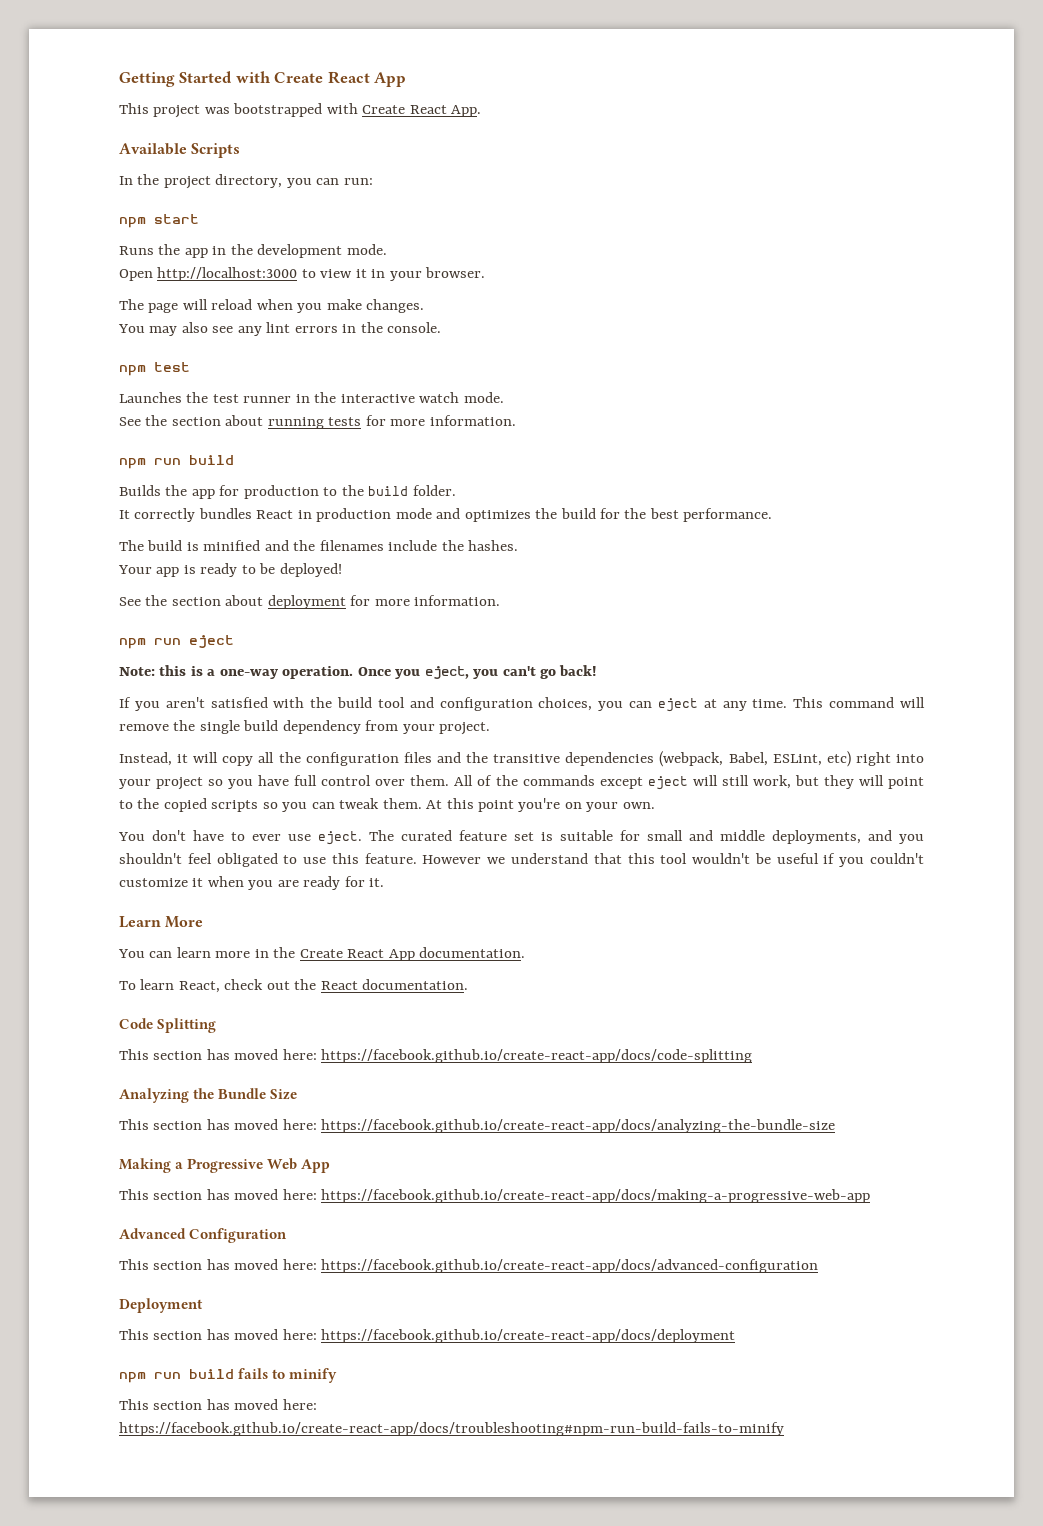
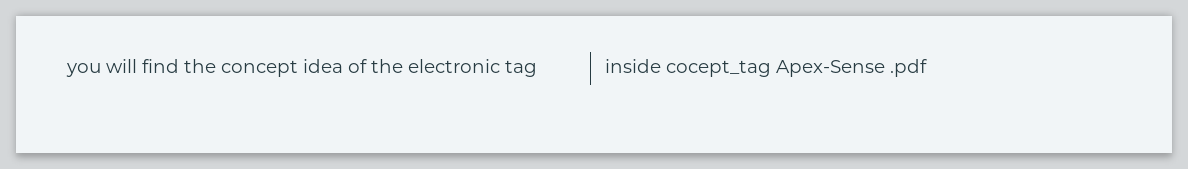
[119,71,407,87] [119,103,482,118] [119,143,241,158] [119,174,373,189] [119,214,199,228] [119,244,387,258] [119,267,486,281] [119,299,425,313] [118,322,442,336] [119,362,190,376] [119,392,504,403] [119,415,516,429] [119,455,234,469] [119,485,456,499] [119,508,773,522] [119,540,519,551] [118,563,342,577] [119,595,501,609] [119,635,234,649] [119,665,598,679] [119,697,926,712] [119,720,491,735] [119,751,925,767] [119,775,924,790] [119,798,655,812] [118,830,924,845] [119,853,925,867] [119,876,385,890] [119,916,204,928] [118,947,526,961] [119,979,469,993] [119,1018,217,1033] [119,1049,753,1063] [119,1088,298,1103] [119,1119,836,1133] [119,1158,331,1173] [119,1189,871,1203] [119,1228,288,1243] [119,1259,819,1273] [119,1298,203,1313] [119,1329,736,1343] [119,1368,338,1383] [119,1399,317,1410] [119,1422,784,1436] Getting Started with Create React App // This project was bootstrapped with Create React App. // Available Scripts // In the project directory, you can run: // npm start // Runs the app in the development mode. // Open http://localhost:3000 to view it in your browser. // The page will reload when you make changes. // You may also see any lint errors in the console. // npm test // Launches the test runner in the interactive watch mode. // See the section about running tests for more information. // npm run build // Builds the app for production to the build folder. // It correctly bundles React in production mode and optimizes the build for the best performance. // The build is minified and the filenames include the hashes. // Your app is ready to be deployed! // See the section about deployment for more information. // npm run eject // Note: this is a one-way operation. Once you eject, you can't go back! // If you aren't satisfied with the build tool and configuration choices, you can eject at any time. This command will remove the single build dependency from your project. // Instead, it will copy all the configuration files and the transitive dependencies (webpack, Babel, ESLint, etc) right into your project so you have full control over them. All of the commands except eject will still work, but they will point to the copied scripts so you can tweak them. At this point you're on your own. // You don't have to ever use eject. The curated feature set is suitable for small and middle deployments, and you shouldn't feel obligated to use this feature. However we understand that this tool wouldn't be useful if you couldn't customize it when you are ready for it. // Learn More // You can learn more in the Create React App documentation. // To learn React, check out the React documentation. // Code Splitting // This section has moved here: https://facebook.github.io/create-react-app/docs/code-splitting // Analyzing the Bundle Size // This section has moved here: https://facebook.github.io/create-react-app/docs/analyzing-the-bundle-size // Making a Progressive Web App // This section has moved here: https://facebook.github.io/create-react-app/docs/making-a-progressive-web-app // Advanced Configuration // This section has moved here: https://facebook.github.io/create-react-app/docs/advanced-configuration // Deployment // This section has moved here: https://facebook.github.io/create-react-app/docs/deployment // npm run build fails to minify // This section has moved here: https://facebook.github.io/create-react-app/docs/troubleshooting#npm-run-build-fails-to-minify -> [66,59,927,77] you will find the concept idea of the electronic tag inside cocept_tag Apex-Sense .pdf

